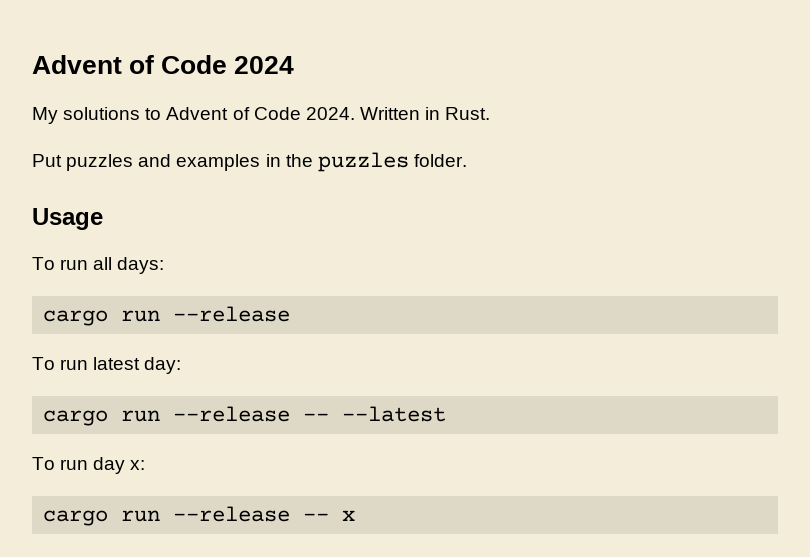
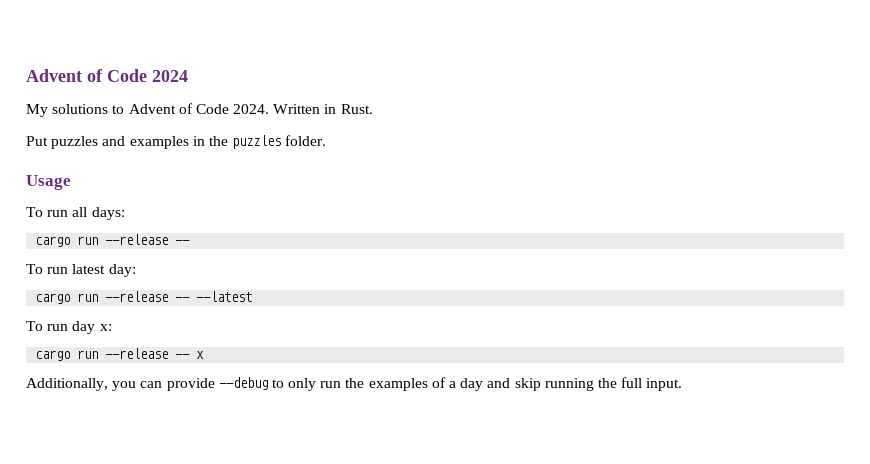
(291, 314) none -> [175,240,191,245] --
(356, 515) none -> [26,377,683,391] // Additionally, you can provide --debug to only run the examples of a day and skip running the full input.

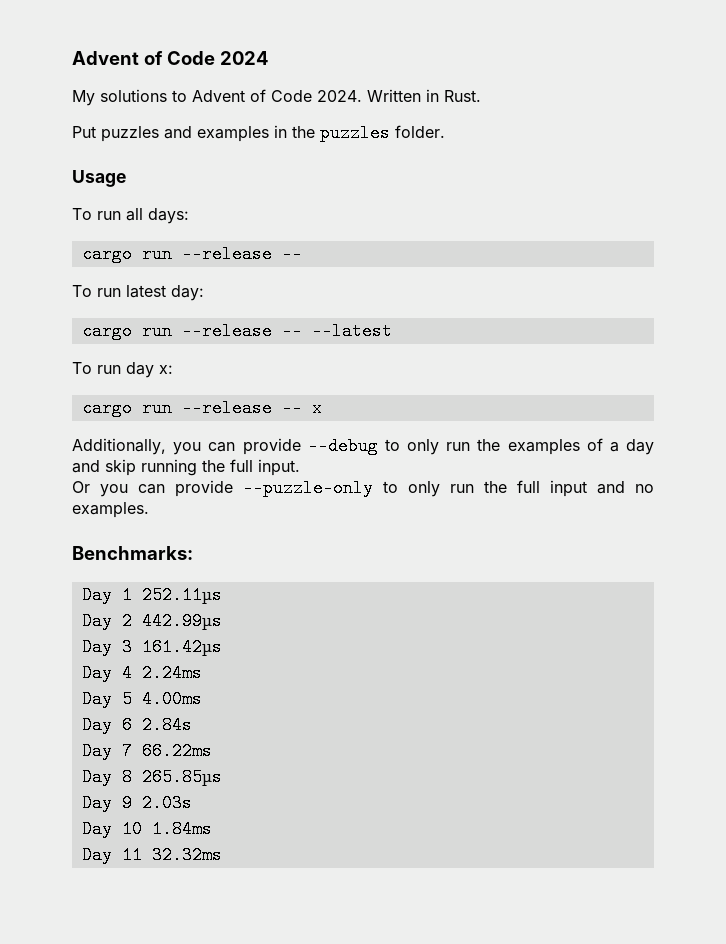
(683, 384) none -> [72,479,654,497] [72,502,149,518] [72,546,193,560] [81,586,222,604] [81,612,222,630] [81,638,222,656] [81,664,202,682] [81,690,202,708] [81,716,192,734] [81,742,212,760] [81,768,222,786] [81,794,192,812] [81,820,212,838] [81,846,222,864] // Or you can provide --puzzle-only to only run the full input and no examples. // Benchmarks: // Day 1 252.11µs // Day 2 442.99µs // Day 3 161.42µs // Day 4 2.24ms // Day 5 4.00ms // Day 6 2.84s // Day 7 66.22ms // Day 8 265.85µs // Day 9 2.03s // Day 10 1.84ms // Day 11 32.32ms

